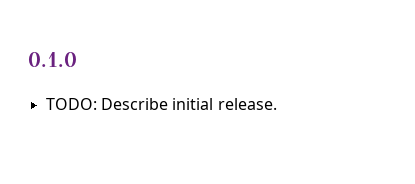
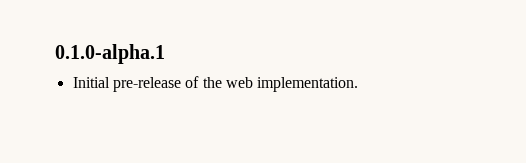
[28,52,77,67] [45,98,277,110] 0.1.0 // TODO: Describe initial release. -> [55,44,165,64] [72,76,359,92] 0.1.0-alpha.1 // Initial pre-release of the web implementation.

